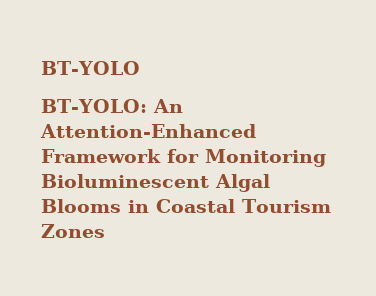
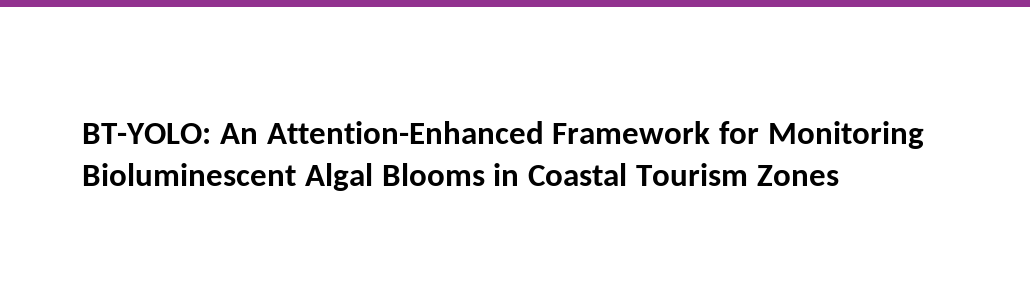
[41,61,140,75] BT-YOLO // -> (82, 133) none

